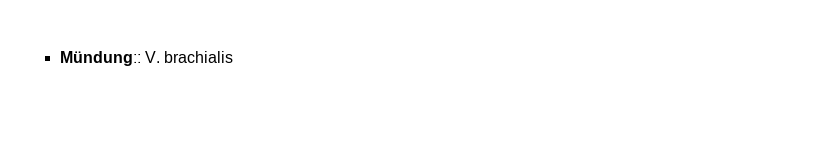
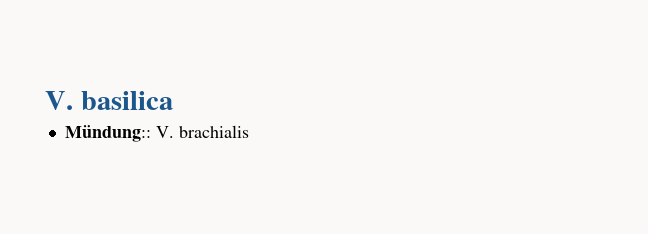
(59, 58) none -> [45,91,173,110] V. basilica //

